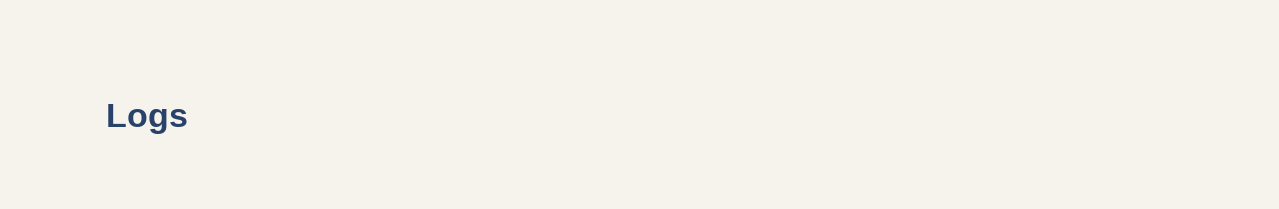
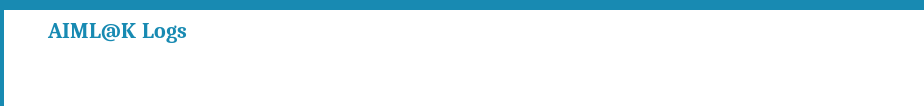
(106, 119) none -> [47,23,136,42] AIML@K

